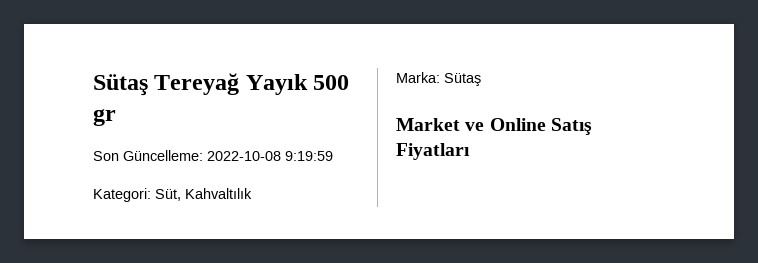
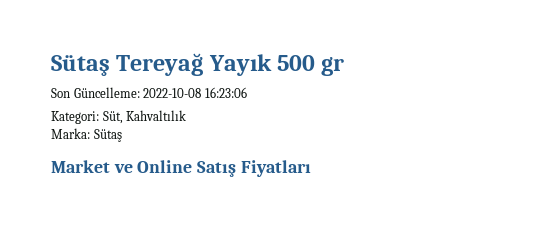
[285,151,333,161] 9:19:59 -> [204,87,247,98] 16:23:06

